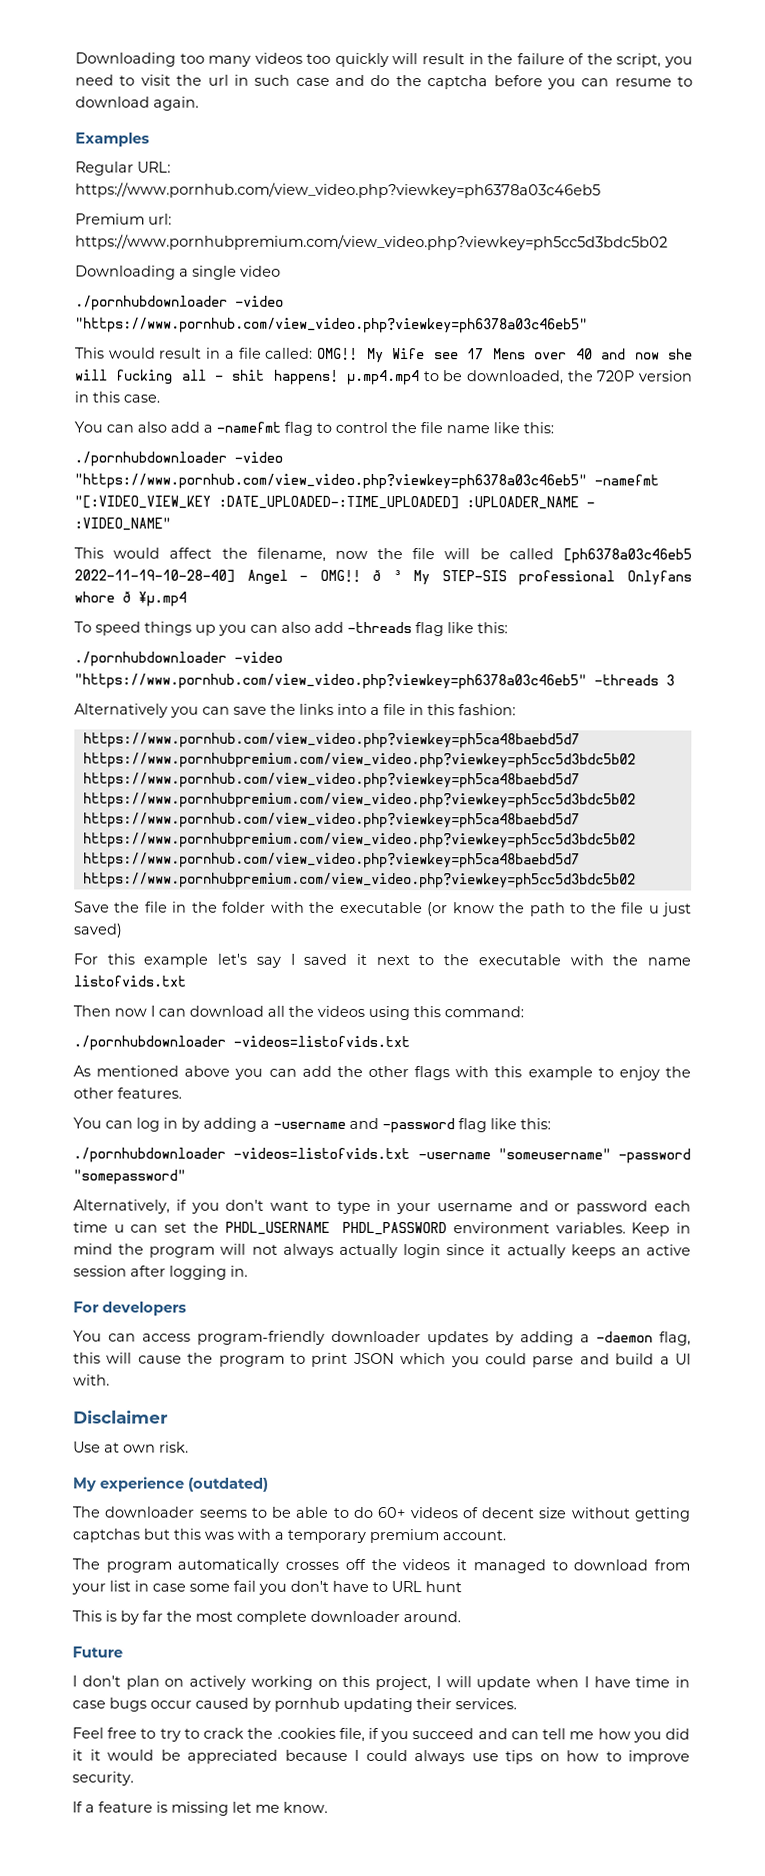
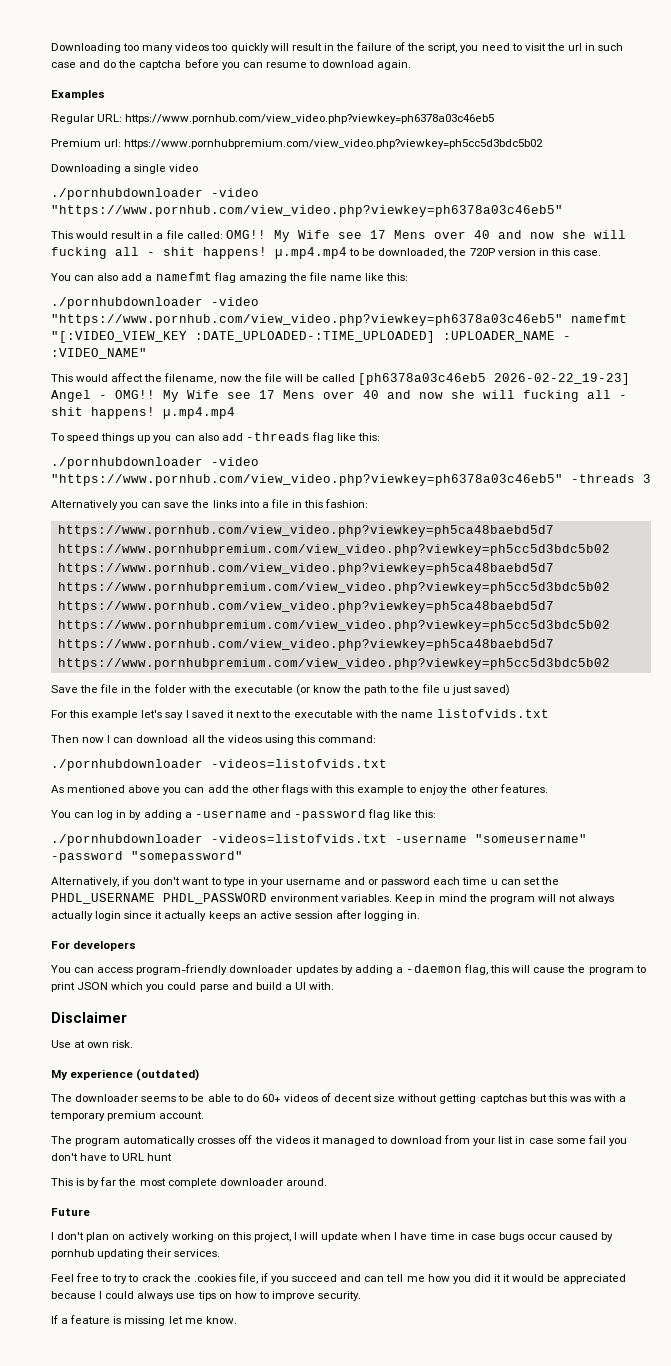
[216,421,388,436] -namefmt flag to control -> [155,272,287,283] namefmt flag amazing
[594,474,659,486] -namefmt -> [571,314,627,323] namefmt
[74,569,235,583] 2022-11-19-10-28-40] -> [494,373,631,385] 2026-02-22_19-23]
[372,569,692,586] [74,591,187,607] ð ³ My STEP-SIS professional Onlyfans whore ð ¥µ.mp4 -> [163,390,627,402] [51,407,235,419] My Wife see 17 Mens over 40 and now she will fucking all - shit happens! µ.mp4.mp4

